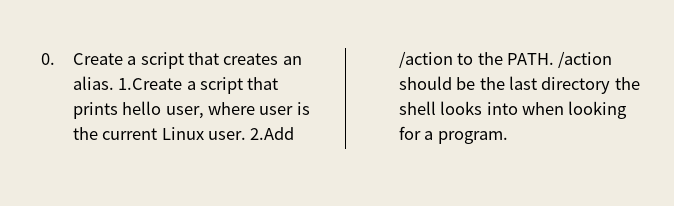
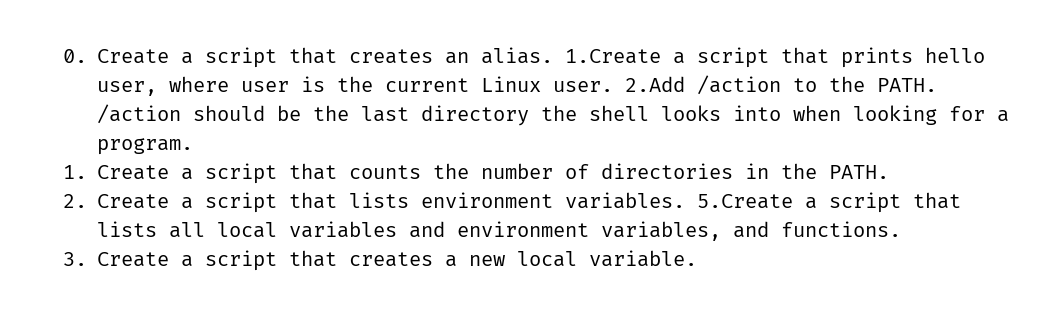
(508, 137) none -> [63,163,889,184] [63,192,961,213] [97,221,901,241] [63,250,697,271] // 1. Create a script that counts the number of directories in the PATH. // 2. Create a script that lists environment variables. 5.Create a script that lists all local variables and environment variables, and functions. // 3. Create a script that creates a new local variable.

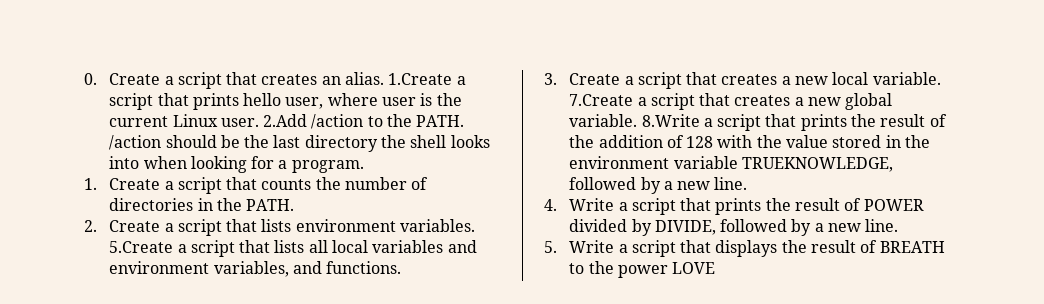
(697, 258) none -> [569,93,893,110] [569,114,947,131] [569,135,931,148] [569,156,893,172] [569,177,748,194] [544,198,924,215] [569,219,899,236] [544,240,945,257] [569,261,716,278] 7.Create a script that creates a new global variable. 8.Write a script that prints the result of the addition of 128 with the value stored in the environment variable TRUEKNOWLEDGE, followed by a new line. // 4. Write a script that prints the result of POWER divided by DIVIDE, followed by a new line. // 5. Write a script that displays the result of BREATH to the power LOVE

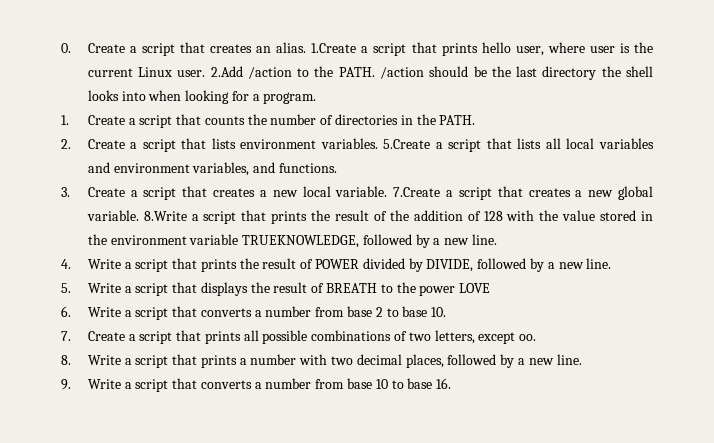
(716, 268) none -> [61,306,447,320] [61,330,537,344] [61,354,582,368] [61,378,452,392] // 6. Write a script that converts a number from base 2 to base 10. // 7. Create a script that prints all possible combinations of two letters, except oo. // 8. Write a script that prints a number with two decimal places, followed by a new line. // 9. Write a script that converts a number from base 10 to base 16.

